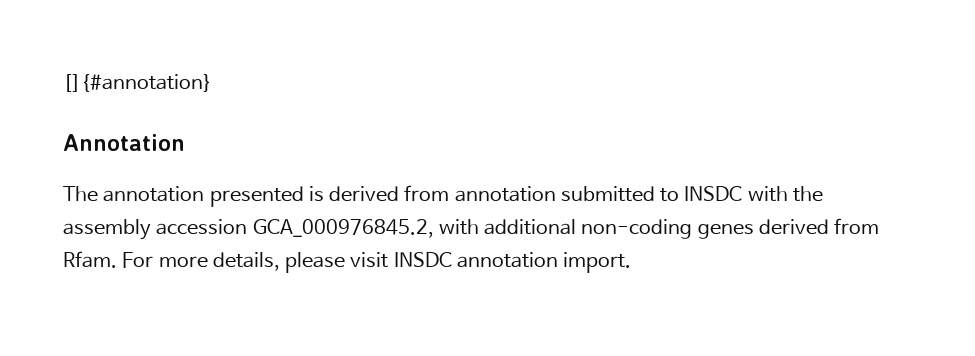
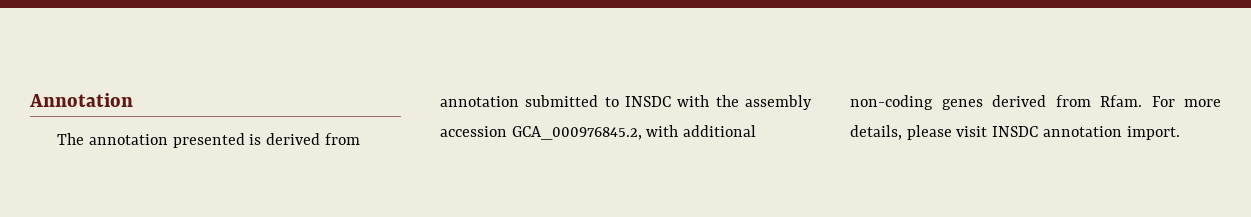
[63,74,212,92] []{#annotation} // -> (29, 100) none

